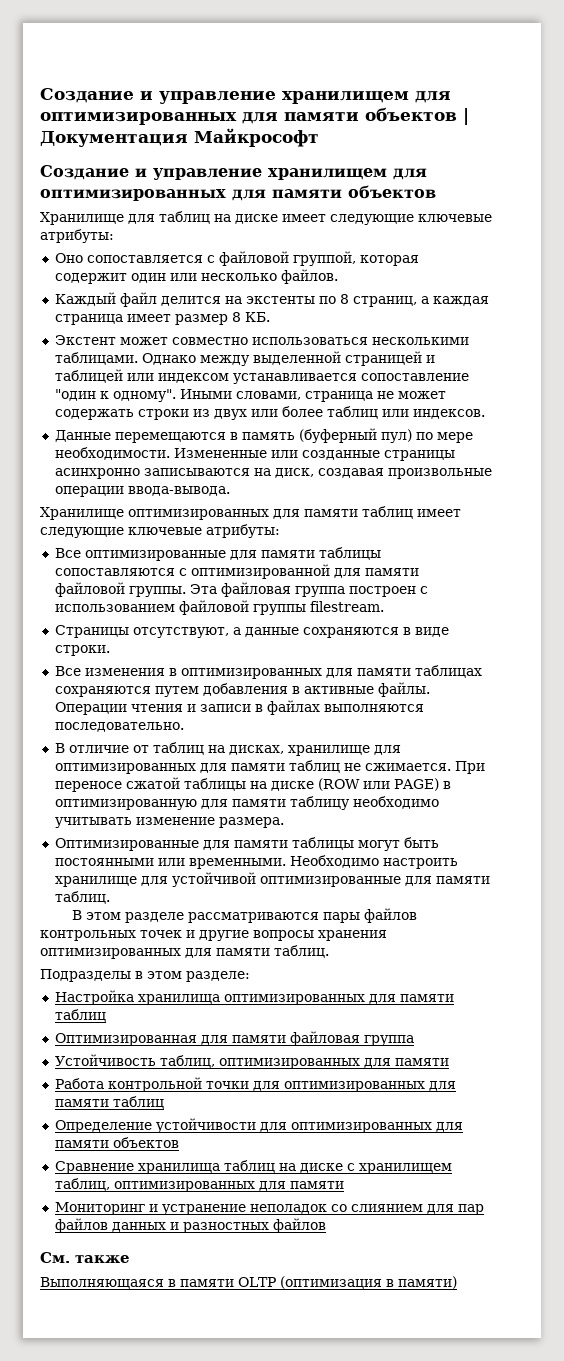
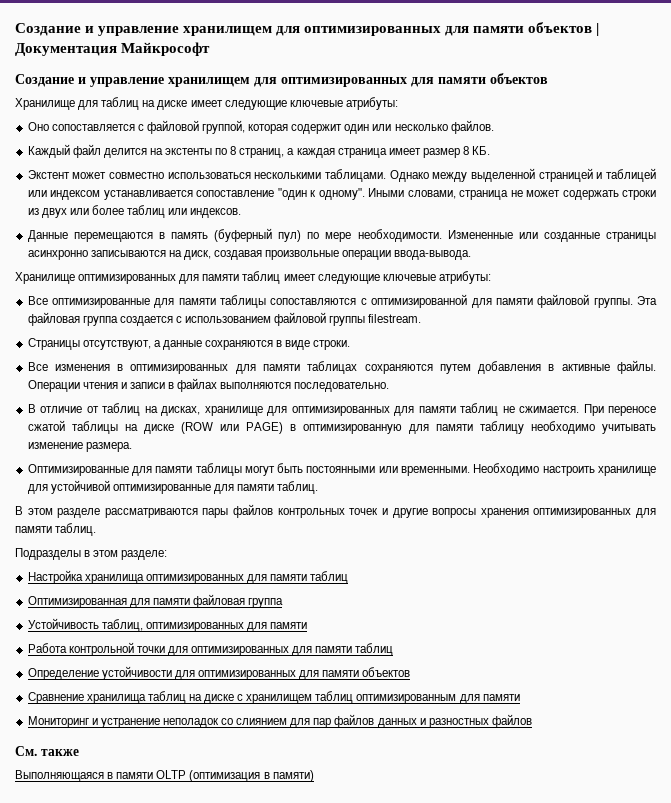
[348,586,416,597] построен -> [119,316,173,326] создается
[54,1178,255,1192] таблиц, оптимизированных -> [315,691,457,704] таблиц оптимизированным

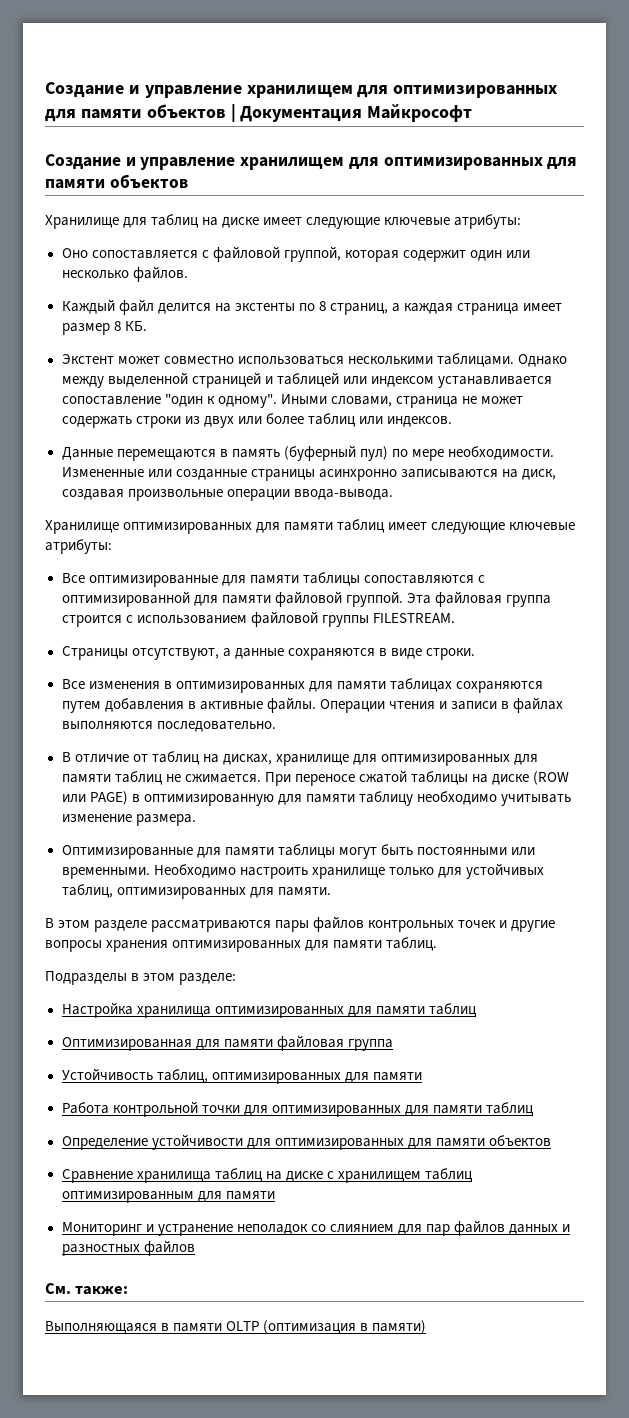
[593,298,633,308] группы. -> [345,591,403,607] группой.
[119,316,173,326] создается -> [61,615,122,627] строится
[368,314,422,323] filestream. -> [372,613,455,623] FILESTREAM.
[27,480,319,494] для устойчивой оптимизированные для памяти таблиц. -> [388,863,544,879] [61,884,331,899] только для устойчивых таблиц, оптимизированных для памяти.
[40,749,79,756] также -> [75,1286,129,1295] также:

